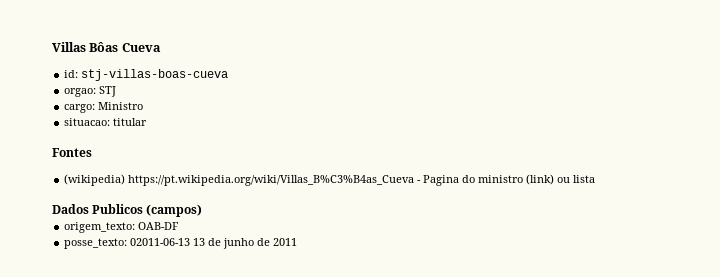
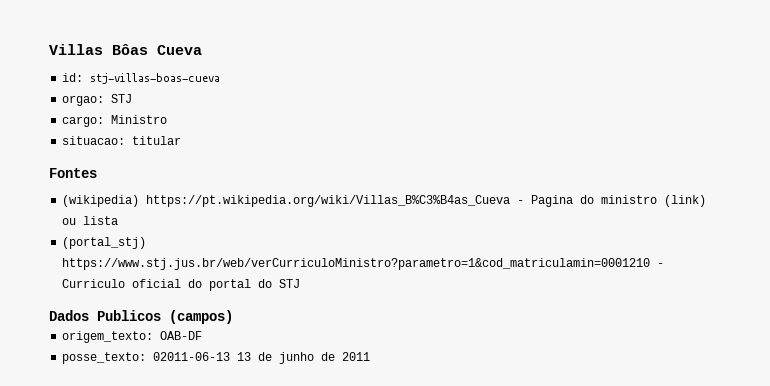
(596, 179) none -> [62,237,147,249] [62,258,665,270] [62,279,301,291] // (portal_stj) https://www.stj.jus.br/web/verCurriculoMinistro?parametro=1&cod_matriculamin=0001210 - Curriculo oficial do portal do STJ

